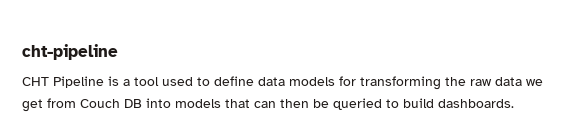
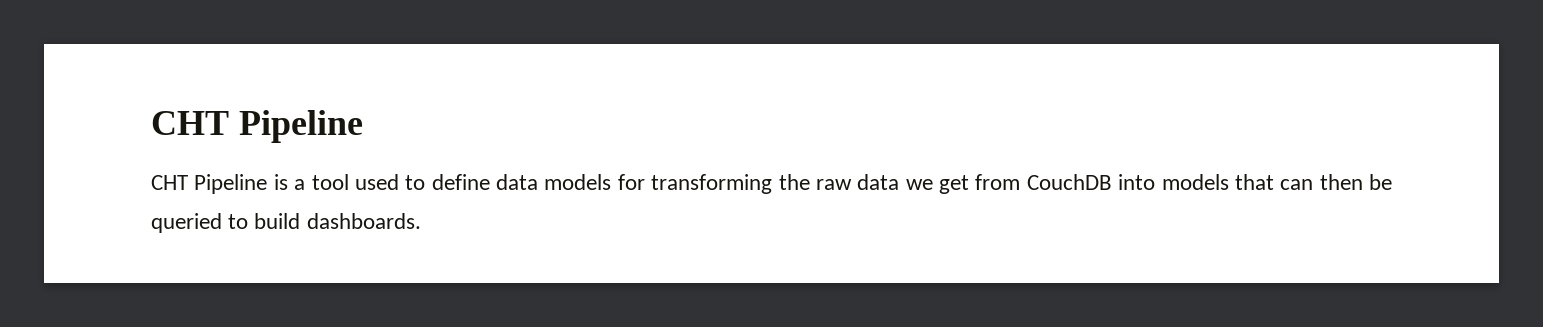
[22,44,118,60] cht-pipeline -> [151,110,363,143] CHT Pipeline
[80,99,142,108] Couch DB -> [1026,174,1112,190] CouchDB

